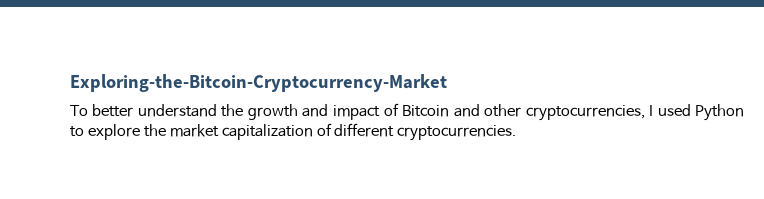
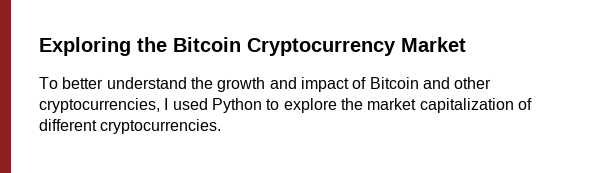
[70,74,447,92] Exploring-the-Bitcoin-Cryptocurrency-Market -> [39,37,466,56] Exploring the Bitcoin Cryptocurrency Market

